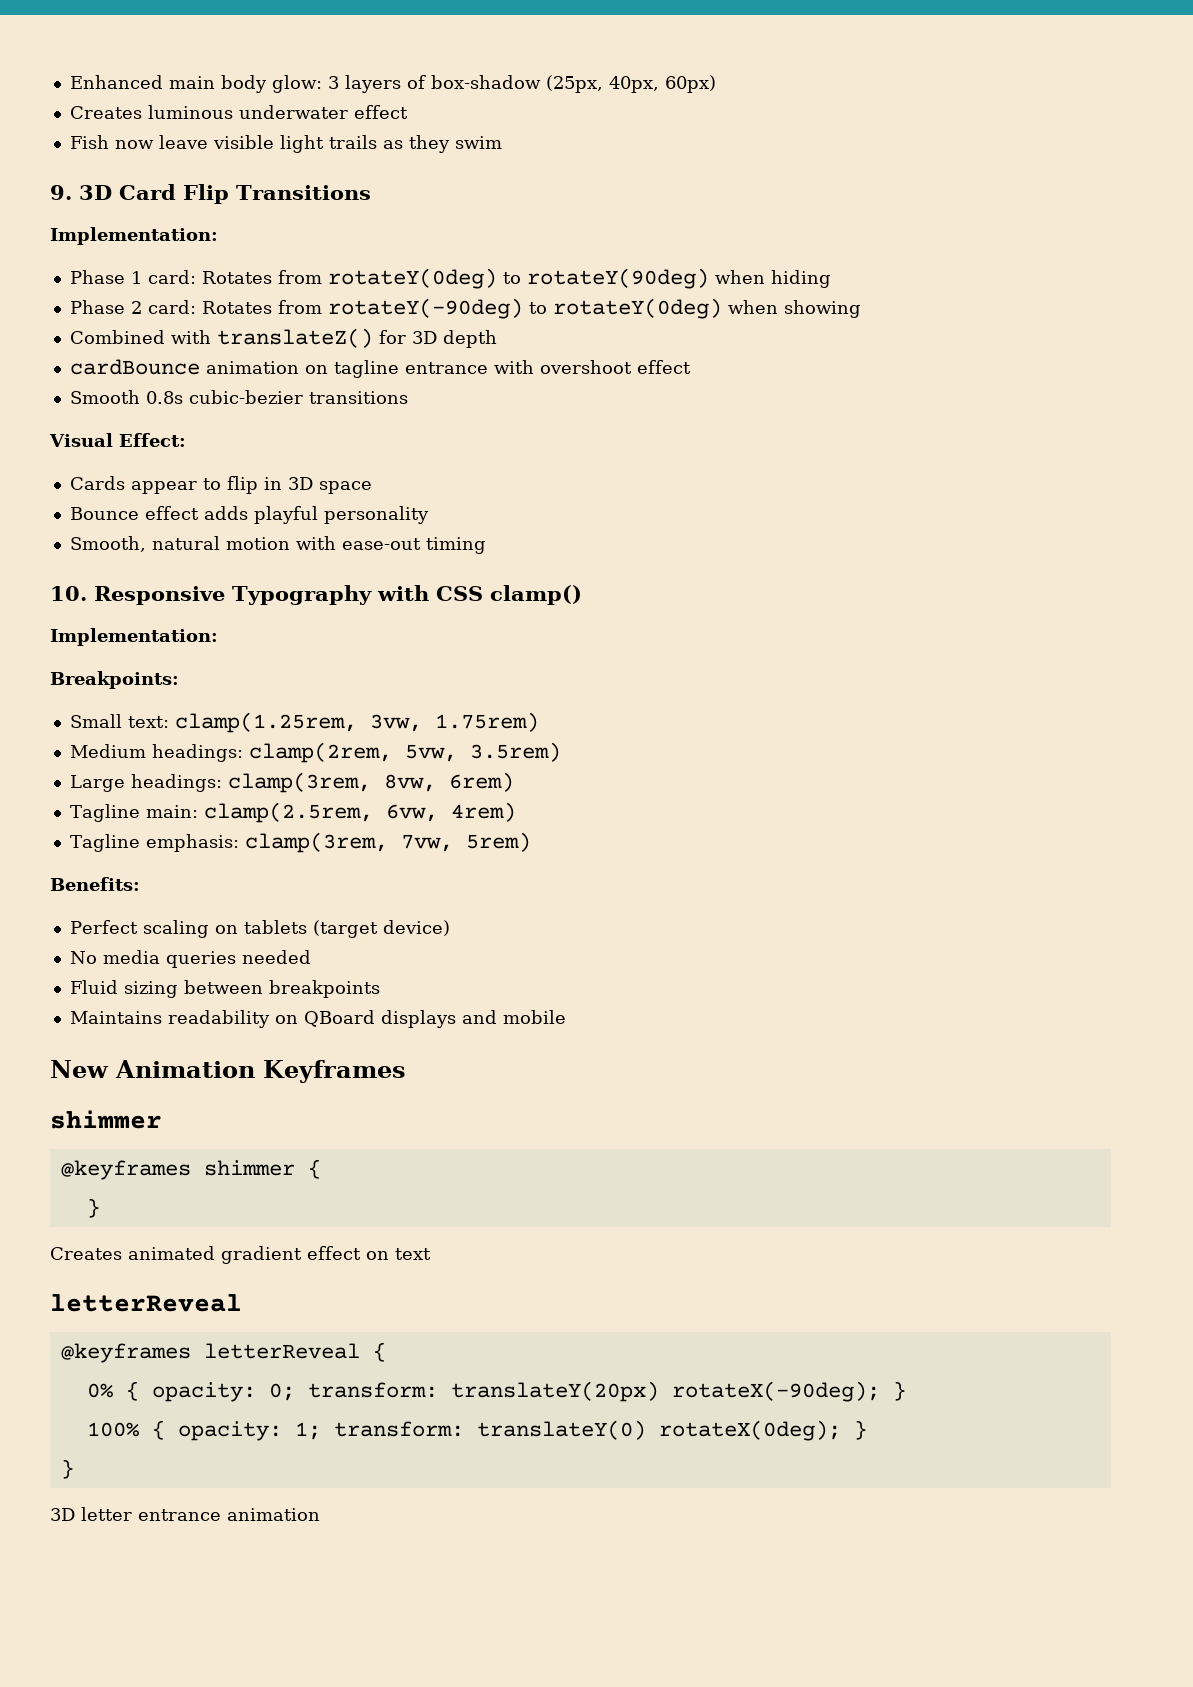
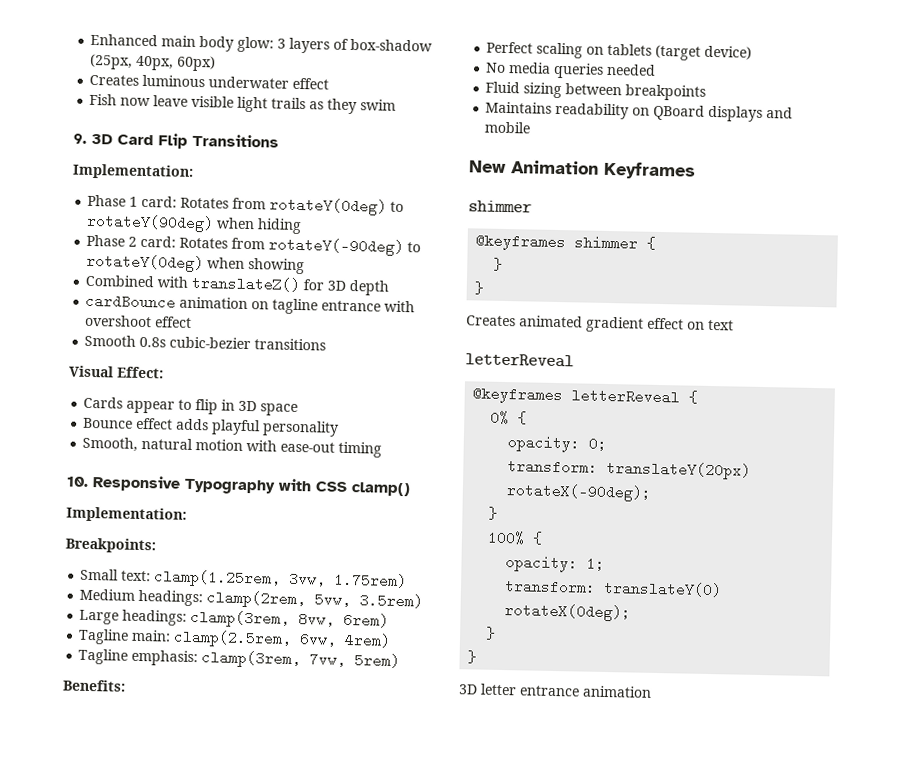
(100, 1208) none -> [474,281,485,295] // }
(139, 1391) none -> (528, 418) //
(295, 1392) none -> (608, 444) //
(880, 1391) none -> (653, 492) //
(165, 1430) none -> (544, 538) //
(321, 1431) none -> (606, 563) //
(841, 1430) none -> (632, 612) //

